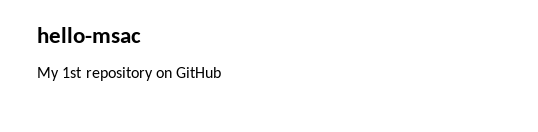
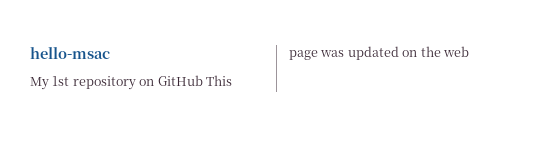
(222, 72) none -> [205,75,232,86] [289,46,469,60] This page was updated on the web

